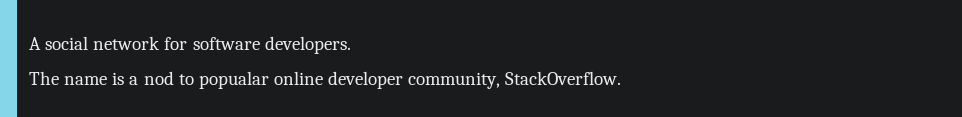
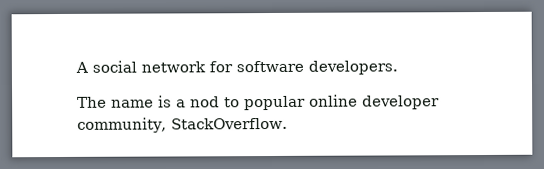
[198,71,269,89] popualar -> [244,95,306,111] popular

